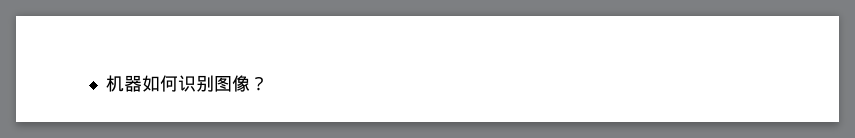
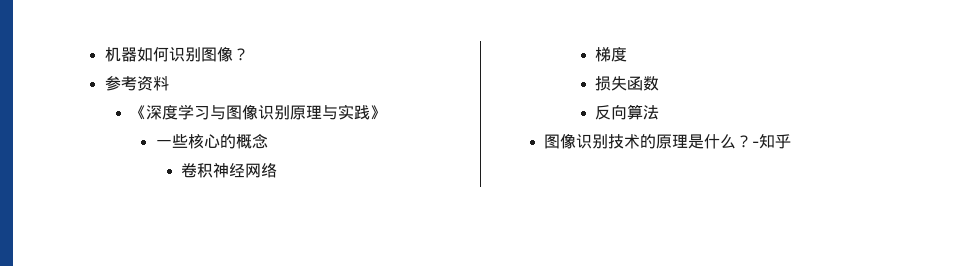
(268, 83) none -> [104,76,169,91] [130,104,387,120] [155,133,268,149] [181,162,278,178] [595,47,628,62] [595,76,660,91] [595,104,660,120] [544,134,792,149] // 参考资料 // 《深度学习与图像识别原理与实践》 // 一些核心的概念 // 卷积神经网络 // 梯度 // 损失函数 // 反向算法 // 图像识别技术的原理是什么？-知乎

